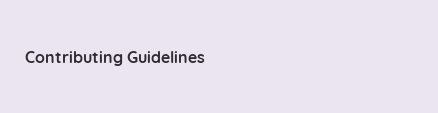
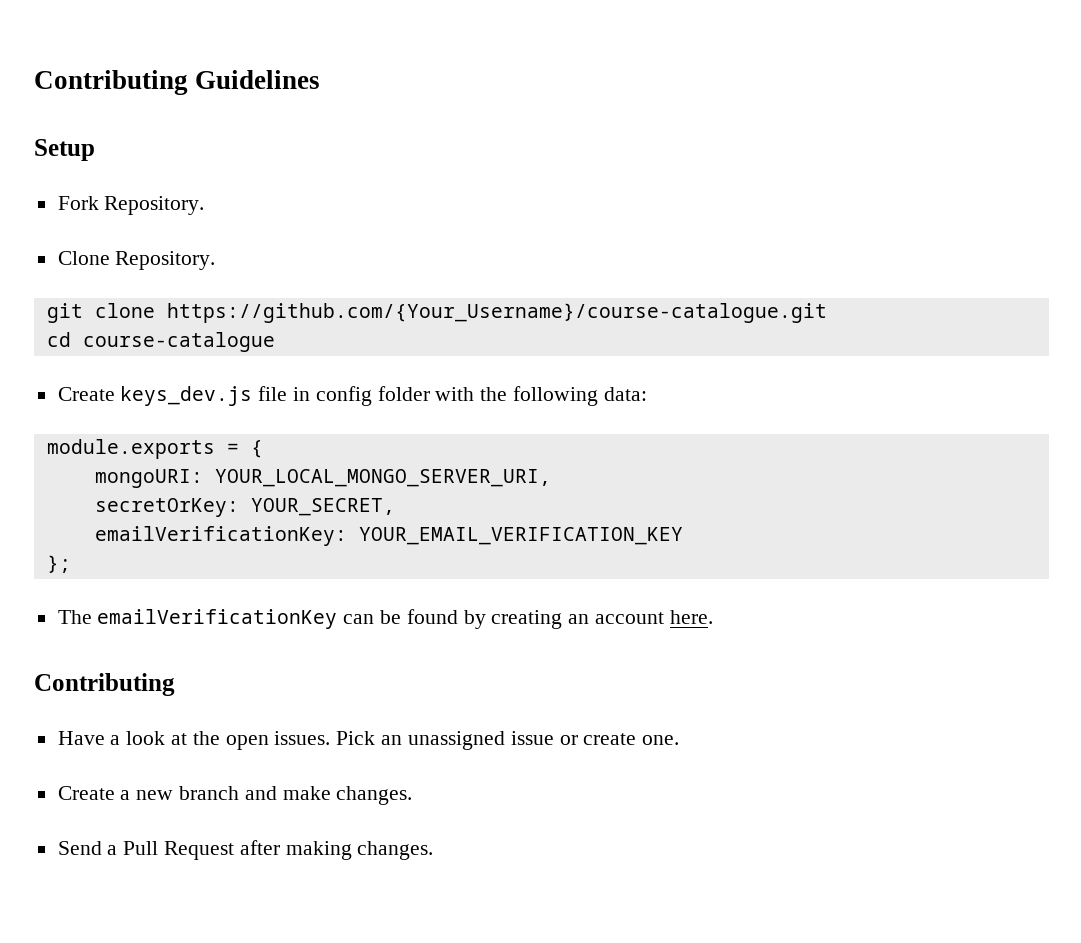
(206, 57) none -> [34,139,95,161] [57,196,205,215] [57,251,216,270] [46,303,827,323] [46,332,275,352] [57,386,647,406] [46,439,263,459] [94,469,551,488] [94,498,395,517] [94,526,683,546] [46,555,71,573] [57,609,713,629] [34,673,175,696] [57,731,680,750] [57,786,413,805] [57,840,434,860] // Setup // Fork Repository. // Clone Repository. // git clone https://github.com/{Your_Username}/course-catalogue.git // cd course-catalogue // Create keys_dev.js file in config folder with the following data: // module.exports = { // mongoURI: YOUR_LOCAL_MONGO_SERVER_URI, // secretOrKey: YOUR_SECRET, // emailVerificationKey: YOUR_EMAIL_VERIFICATION_KEY // }; // The emailVerificationKey can be found by creating an account here. // Contributing // Have a look at the open issues. Pick an unassigned issue or create one. // Create a new branch and make changes. // Send a Pull Request after making changes.

